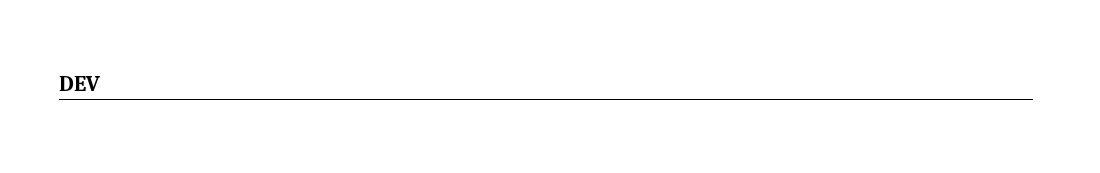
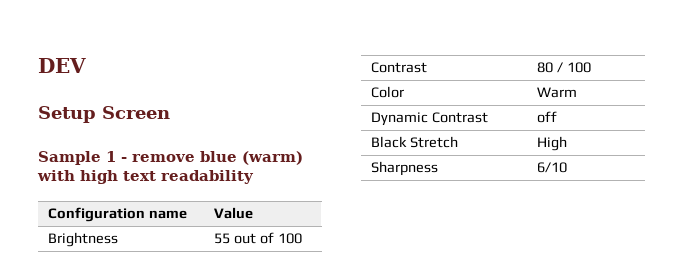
(100, 83) none -> [38,106,170,123] [38,151,303,165] [37,170,254,184] [47,207,187,222] [213,207,253,219] [47,232,118,247] [213,232,302,244] [370,62,427,73] [536,62,591,73] [370,86,404,98] [536,87,577,98] [370,112,488,126] [536,111,557,123] [370,136,458,148] [536,136,567,151] [370,161,438,176] [536,162,567,173] // Setup Screen // Sample 1 - remove blue (warm) with high text readability // Configuration name | Value // Brightness | 55 out of 100 // Contrast | 80 / 100 // Color | Warm // Dynamic Contrast | off // Black Stretch | High // Sharpness | 6/10

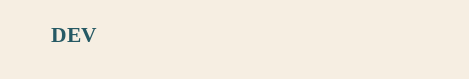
[38,106,170,123] [38,151,303,165] [37,170,254,184] [47,207,187,222] [213,207,253,219] [47,232,118,247] [213,232,302,244] [370,62,427,73] [536,62,591,73] [370,86,404,98] [536,87,577,98] [370,112,488,126] [536,111,557,123] [370,136,458,148] [536,136,567,151] [370,161,438,176] [536,162,567,173] // Setup Screen // Sample 1 - remove blue (warm) with high text readability // Configuration name | Value // Brightness | 55 out of 100 // Contrast | 80 / 100 // Color | Warm // Dynamic Contrast | off // Black Stretch | High // Sharpness | 6/10 -> (97, 35) none

